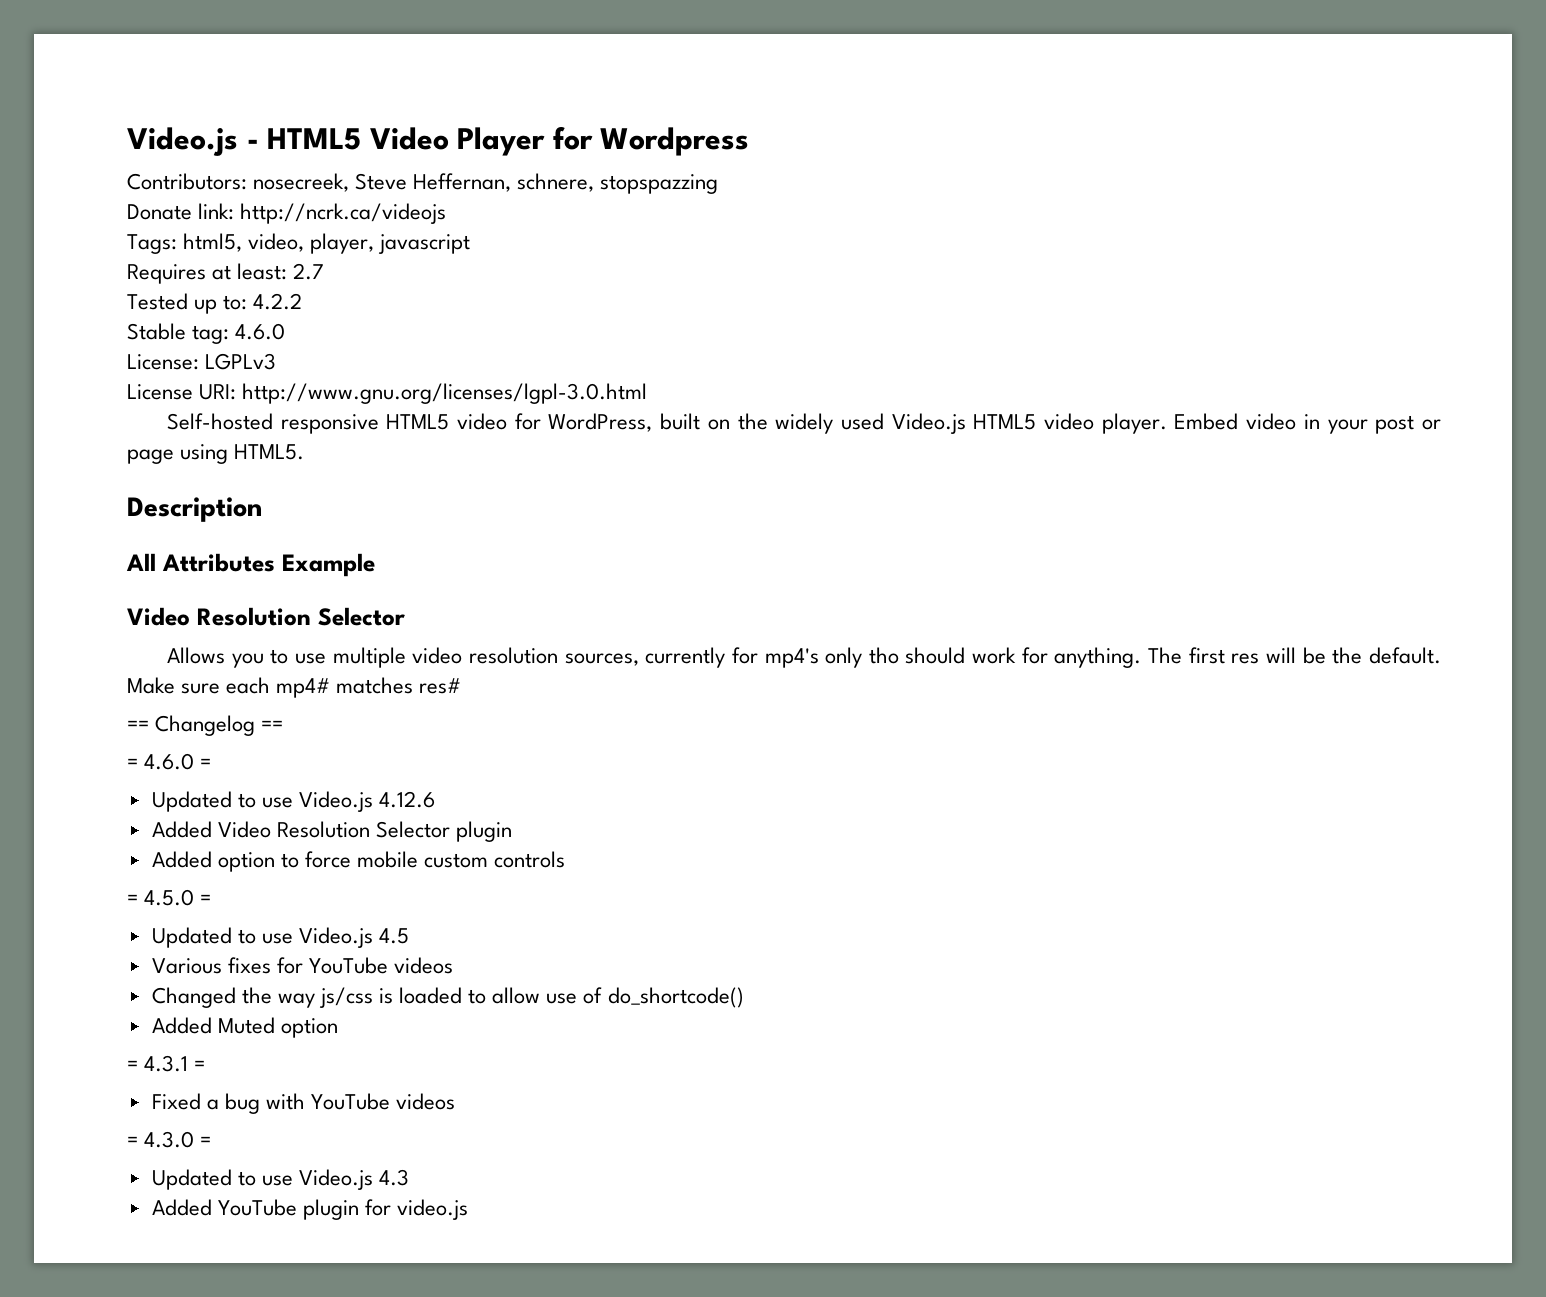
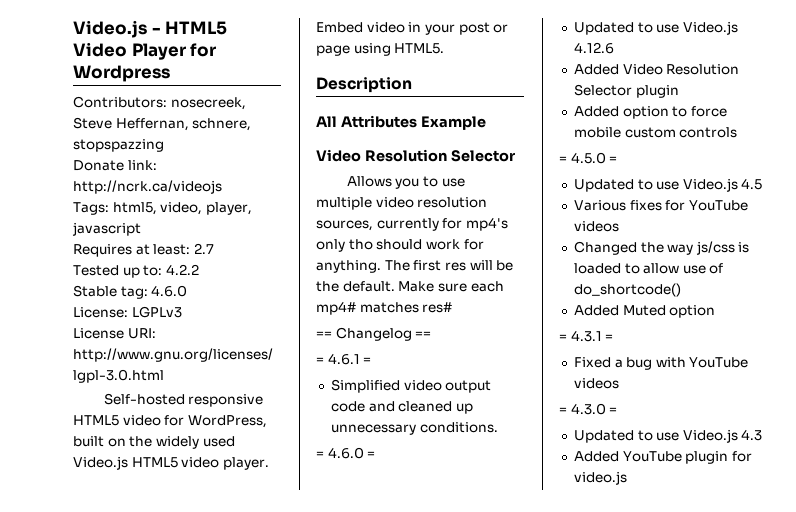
(284, 725) none -> [316,353,372,365] [330,379,492,393] [330,401,473,414] [330,422,498,435] // = 4.6.1 = // Simplified video output code and cleaned up unnecessary conditions.

